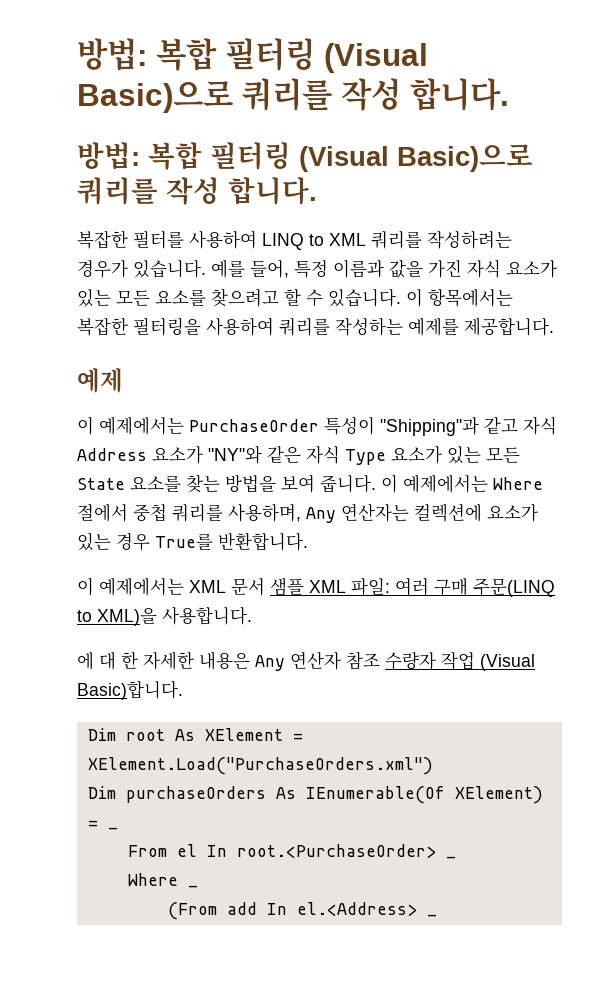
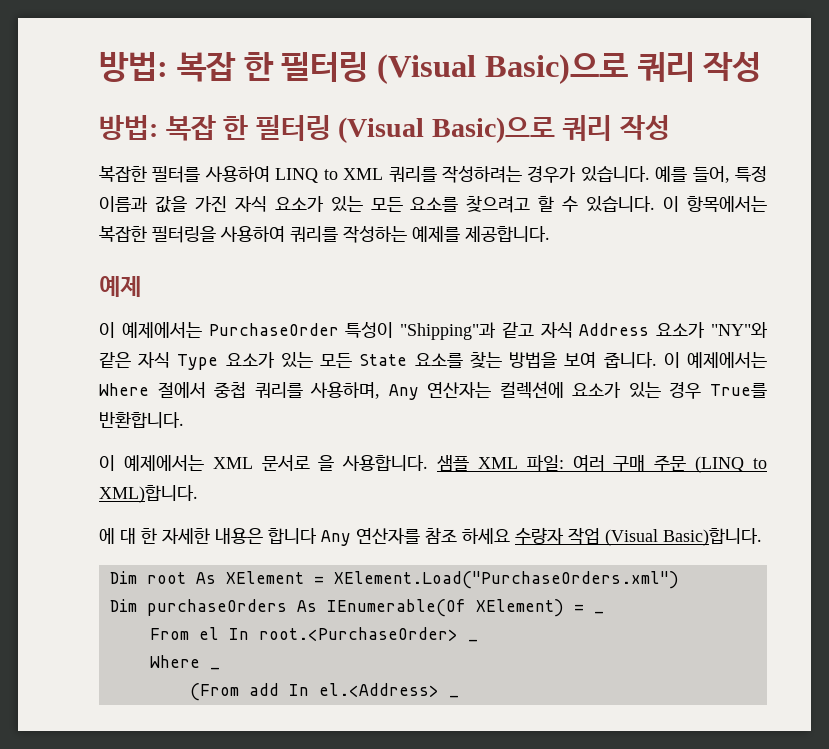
[77,38,428,73] [77,78,509,113] [77,142,533,172] [77,177,317,205] 방법: 복합 필터링 (Visual Basic)으로 쿼리를 작성 합니다. // 방법: 복합 필터링 (Visual Basic)으로 쿼리를 작성 합니다. -> [99,51,762,84] [99,115,670,143] 방법: 복잡 한 필터링 (Visual Basic)으로 쿼리 작성 // 방법: 복잡 한 필터링 (Visual Basic)으로 쿼리 작성
[231,577,265,596] 문서 -> [261,455,429,471] 문서로 을 사용합니다.
[473,578,555,597] [77,606,252,626] 주문(LINQ to XML)을 사용합니다. -> [654,455,767,473] [99,485,198,503] 주문 (LINQ to XML)합니다.
[255,651,380,671] Any 연산자 참조 -> [268,528,510,546] 합니다 Any 연산자를 참조 하세요

